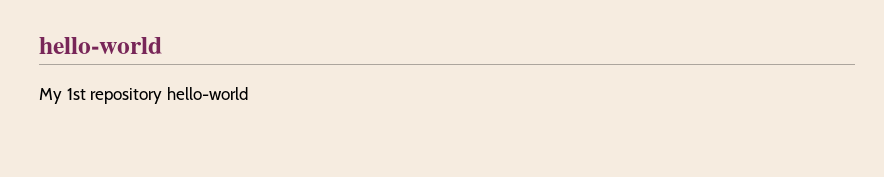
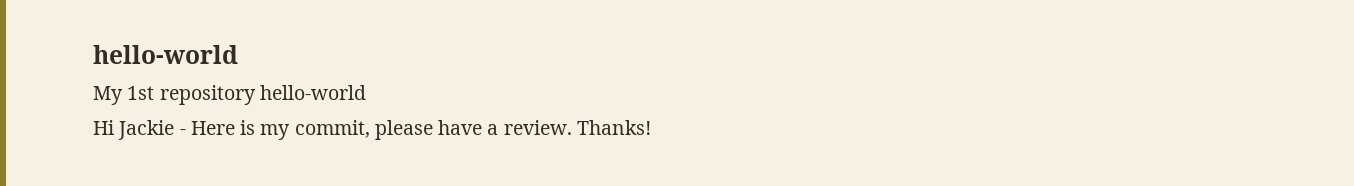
(248, 93) none -> [93,120,651,140] // Hi Jackie - Here is my commit, please have a review. Thanks!

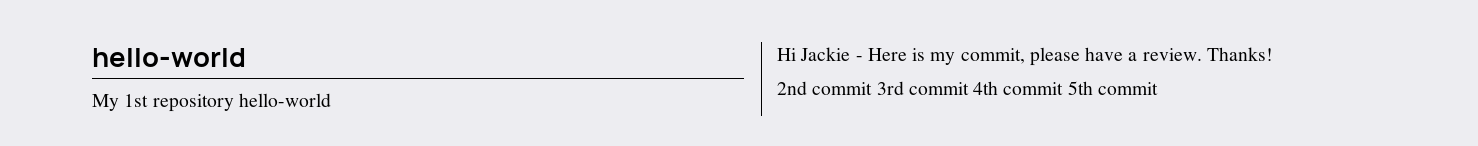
(651, 127) none -> [777,81,1158,95] // 2nd commit 3rd commit 4th commit 5th commit

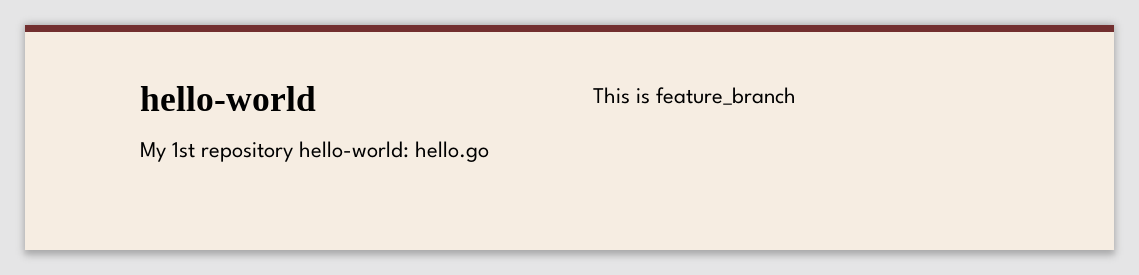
[238,93,331,107] [777,47,1273,66] [777,81,1158,95] hello-world // Hi Jackie - Here is my commit, please have a review. Thanks! // 2nd commit 3rd commit 4th commit 5th commit -> [299,141,490,162] [593,87,797,105] hello-world: hello.go // This is feature_branch

